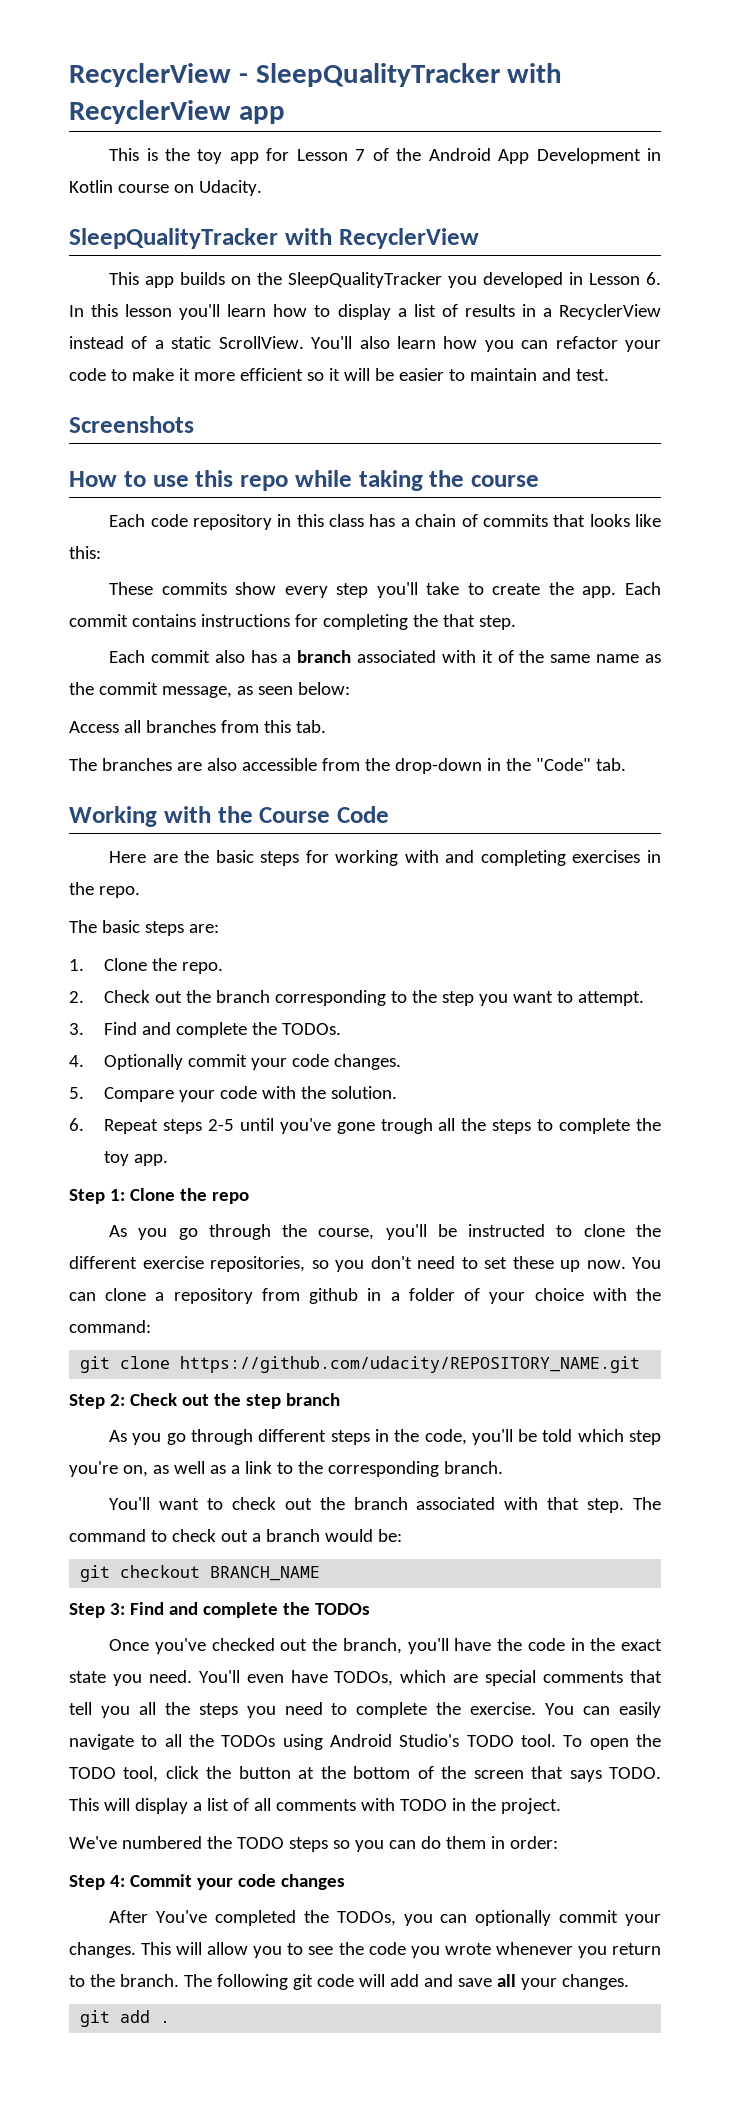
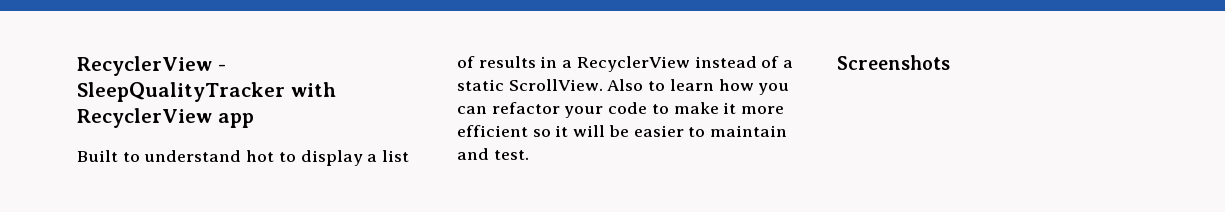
[109,148,661,164] [69,180,262,196] [69,228,479,249] [109,272,661,288] [69,304,308,320] This is the toy app for Lesson 7 of the Android App Development in Kotlin course on Udacity. // SleepQualityTracker with RecyclerView // This app builds on the SleepQualityTracker you developed in Lesson 6. In this lesson you'll learn how -> [77,150,275,162] Built to understand hot
[311,336,390,349] You'll also -> [607,79,666,91] Also to
[69,470,539,491] [109,514,662,530] [69,546,101,559] [109,582,662,598] [69,614,516,630] [109,650,662,663] [69,682,350,698] [69,720,326,733] [69,758,626,774] [69,806,389,827] [109,850,661,866] [69,882,140,898] [69,920,219,936] [69,958,224,974] [69,990,645,1006] [69,1022,342,1038] [69,1054,402,1070] [69,1086,398,1102] [69,1118,662,1134] [104,1151,169,1166] [69,1188,249,1204] [109,1224,661,1240] [69,1256,661,1272] [69,1288,662,1304] [69,1320,151,1333] [80,1356,641,1373] [69,1393,340,1409] [109,1429,661,1445] [69,1461,503,1477] [109,1497,661,1513] [69,1529,402,1542] [80,1565,321,1582] [69,1602,370,1618] [109,1638,662,1654] [69,1670,663,1686] [69,1702,661,1718] [69,1734,661,1750] [69,1766,661,1782] [69,1798,561,1814] [69,1836,558,1852] [69,1874,345,1890] [109,1910,662,1926] [69,1942,662,1958] [69,1974,629,1990] [80,2010,171,2027] // How to use this repo while taking the course // Each code repository in this class has a chain of commits that looks like this: // These commits show every step you'll take to create the app. Each commit contains instructions for completing the that step. // Each commit also has a branch associated with it of the same name as the commit message, as seen below: // Access all branches from this tab. // The branches are also accessible from the drop-down in the "Code" tab. // Working with the Course Code // Here are the basic steps for working with and completing exercises in the repo. // The basic steps are: // 1. Clone the repo. // 2. Check out the branch corresponding to the step you want to attempt. // 3. Find and complete the TODOs. // 4. Optionally commit your code changes. // 5. Compare your code with the solution. // 6. Repeat steps 2-5 until you've gone trough all the steps to complete the toy app. // Step 1: Clone the repo // As you go through the course, you'll be instructed to clone the different exercise repositories, so you don't need to set these up now. You can clone a repository from github in a folder of your choice with the command: // git clone https://github.com/udacity/REPOSITORY_NAME.git // Step 2: Check out the step branch // As you go through different steps in the code, you'll be told which step you're on, as well as a link to the corresponding branch. // You'll want to check out the branch associated with that step. The command to check out a branch would be: // git checkout BRANCH_NAME // Step 3: Find and complete the TODOs // Once you've checked out the branch, you'll have the code in the exact state you need. You'll even have TODOs, which are special comments that tell you all the steps you need to complete the exercise. You can easily navigate to all the TODOs using Android Studio's TODO tool. To open the TODO tool, click the button at the bottom of the screen that says TODO. This will display a list of all comments with TODO in the project. // We've numbered the TODO steps so you can do them in order: // Step 4: Commit your code changes // After You've completed the TODOs, you can optionally commit your changes. This will allow you to see the code you wrote whenever you return to the branch. The following git code will add and save all your changes. // git add . -> (950, 62) none

